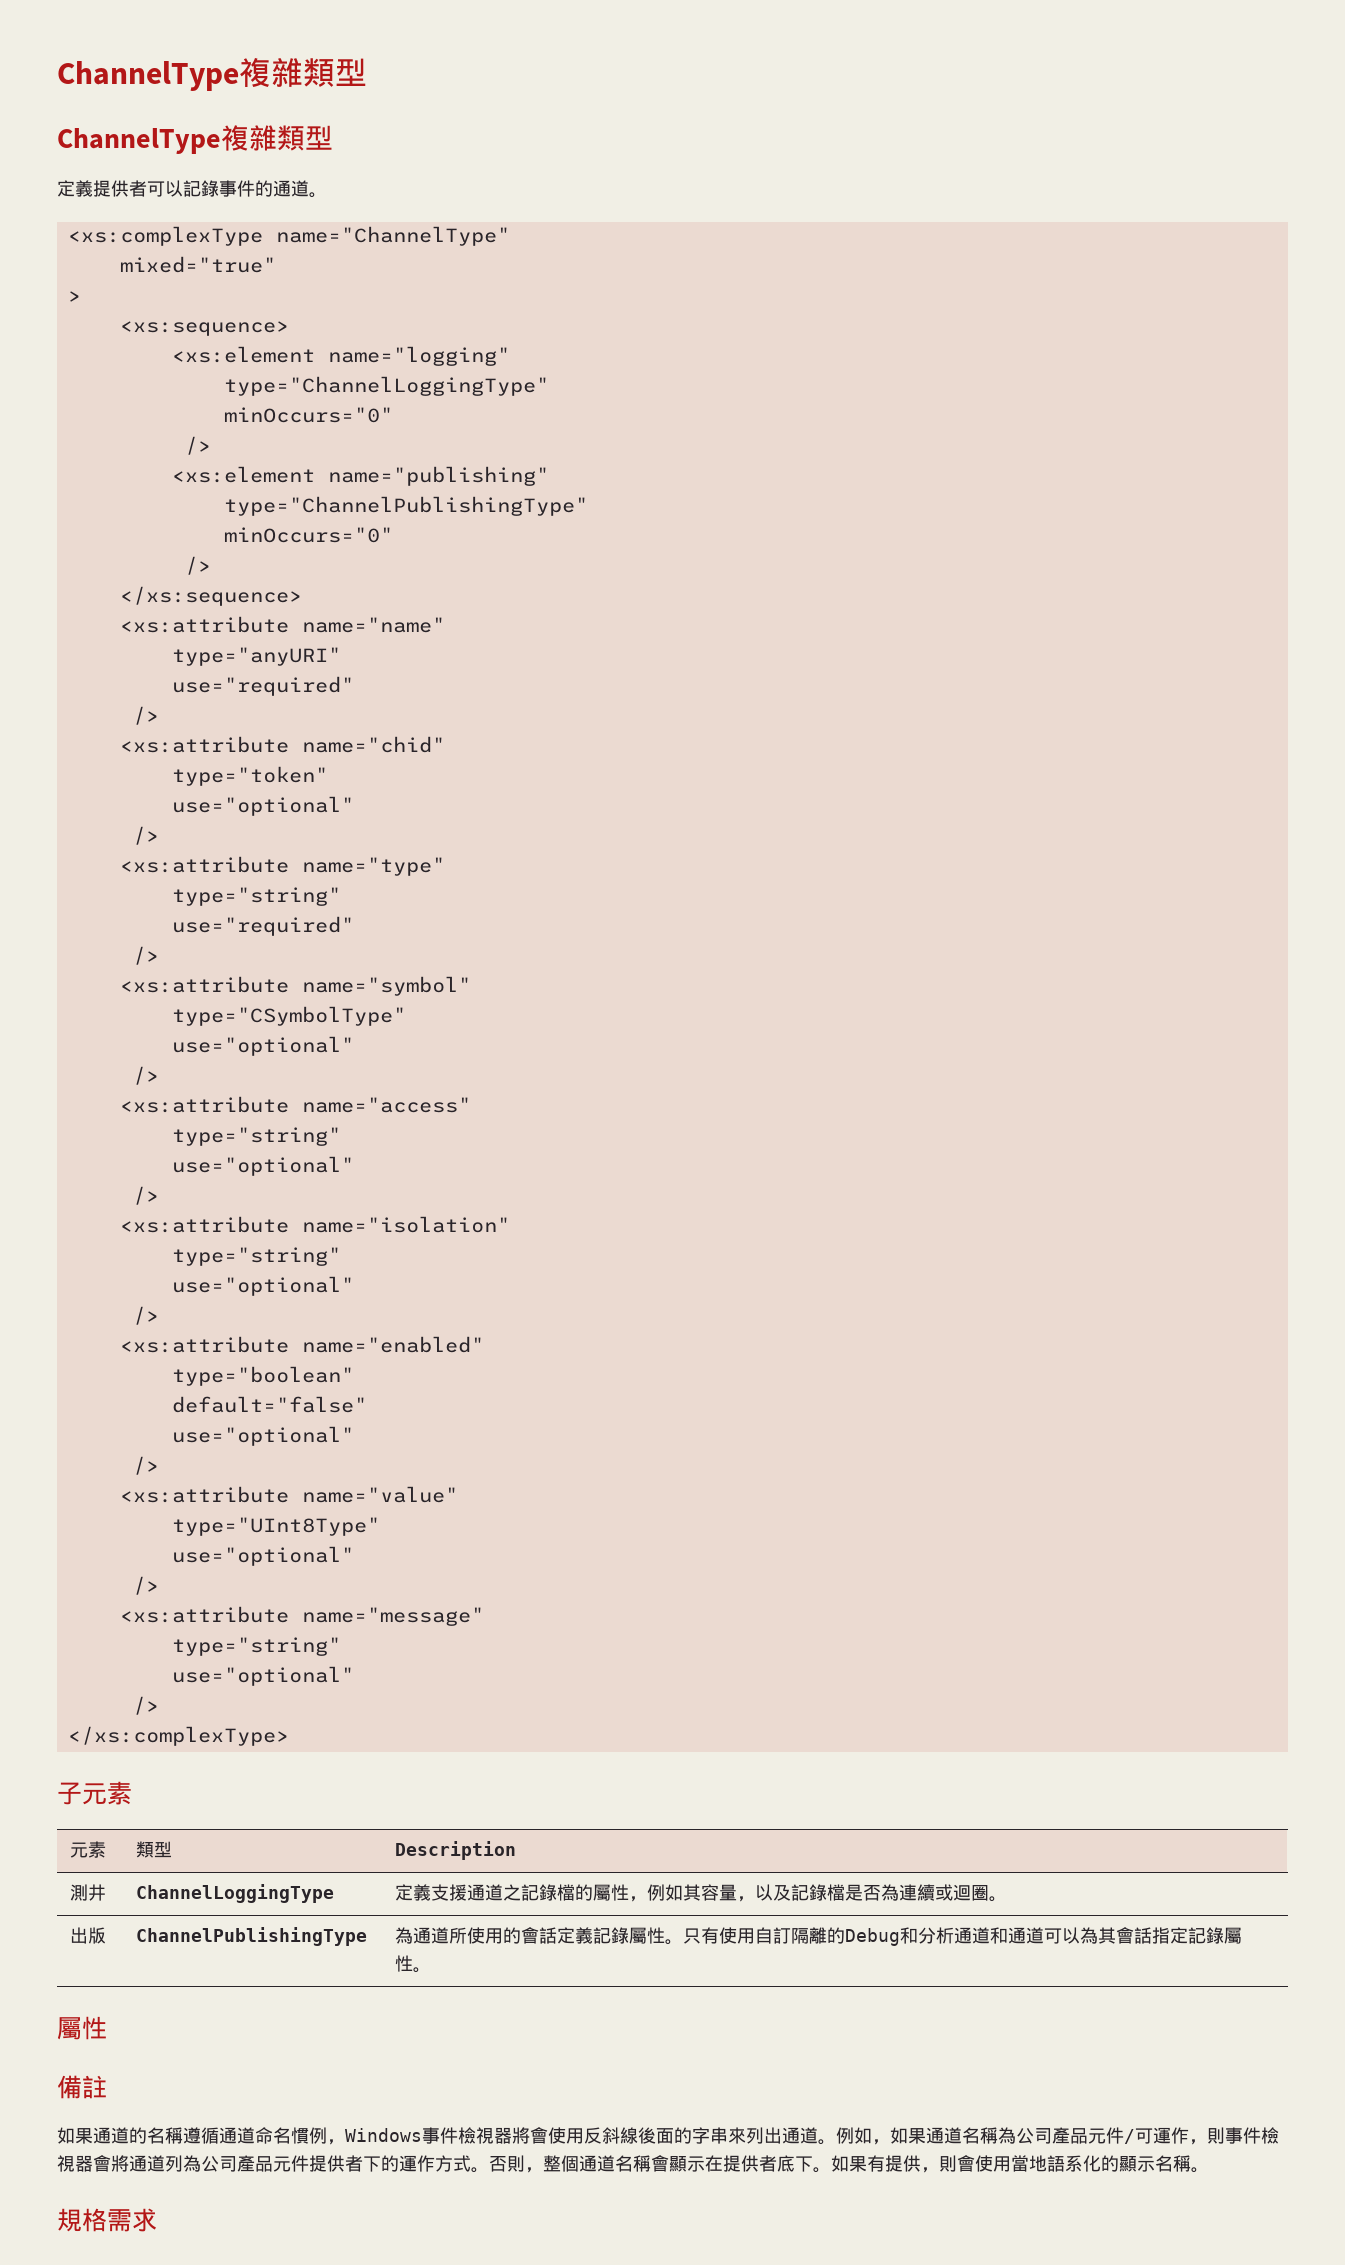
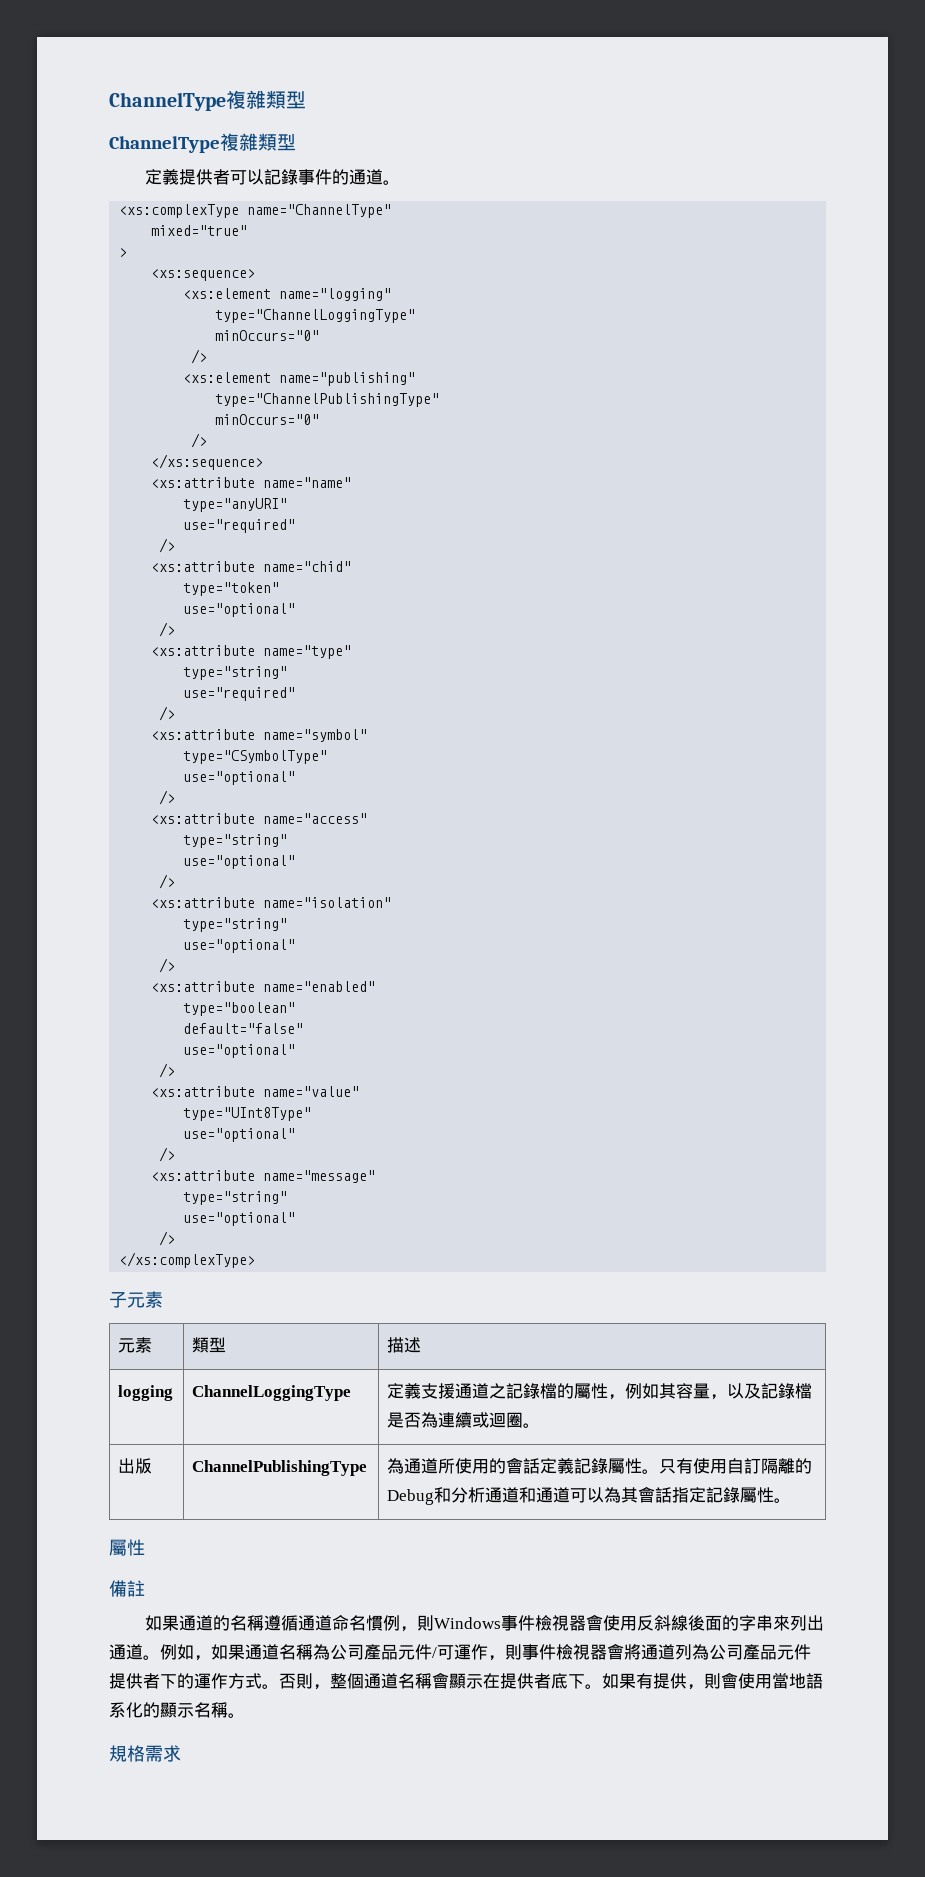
[395,1841,517,1860] [70,1884,107,1901] Description // 測井 -> [387,1337,422,1353] [118,1385,174,1401] 描述 // logging
(345, 2142) none -> [416,1615,434,1631] 則
[512,2127,530,2144] 將 -> (586, 1623) none

